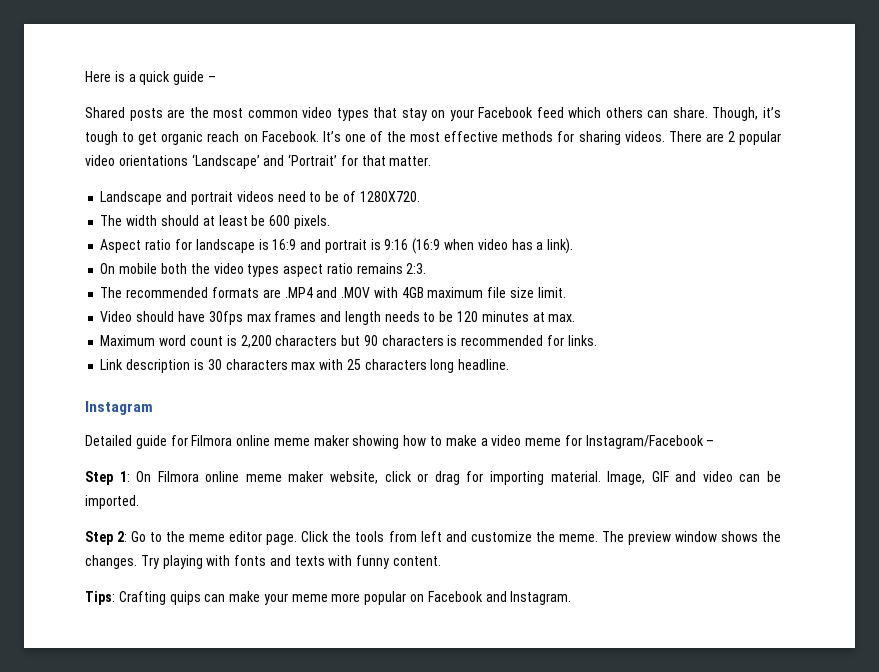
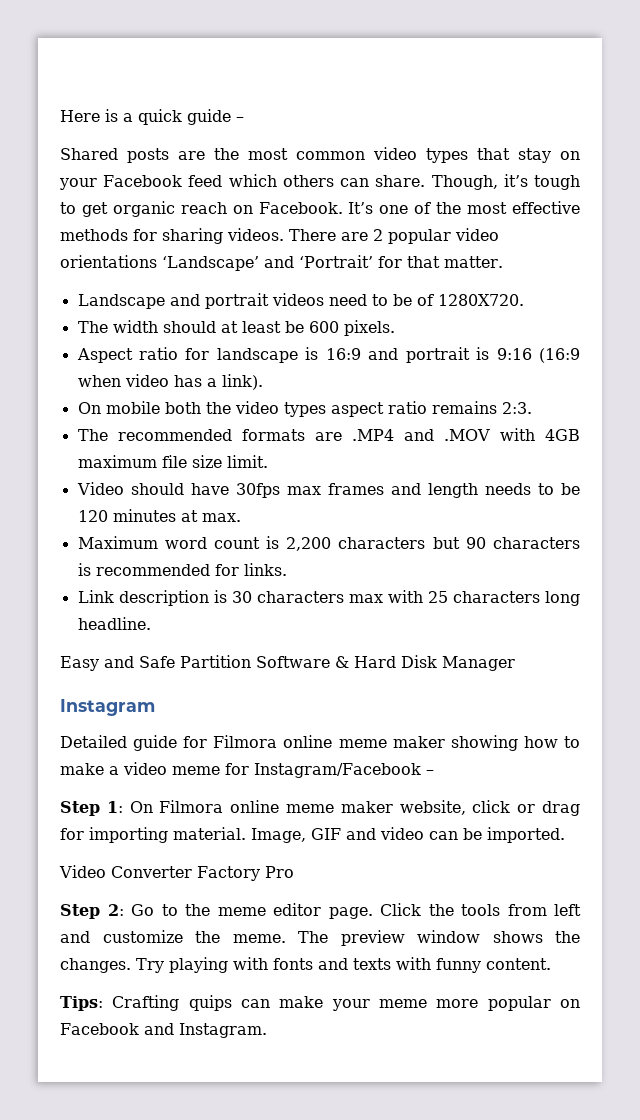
(510, 364) none -> [60,655,515,671] // Easy and Safe Partition Software & Hard Disk Manager
(139, 502) none -> [59,865,294,881] // Video Converter Factory Pro

